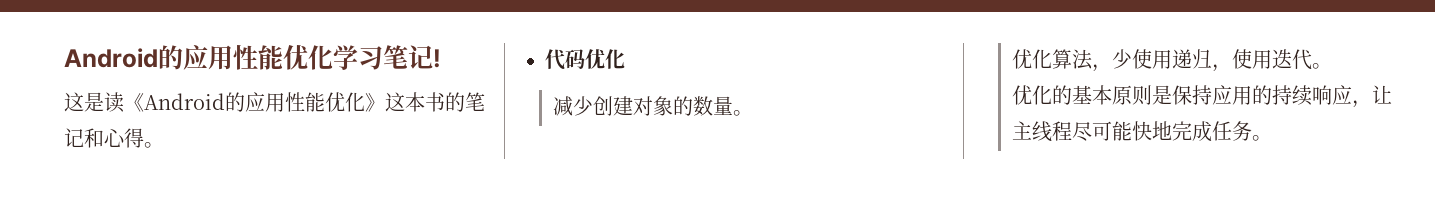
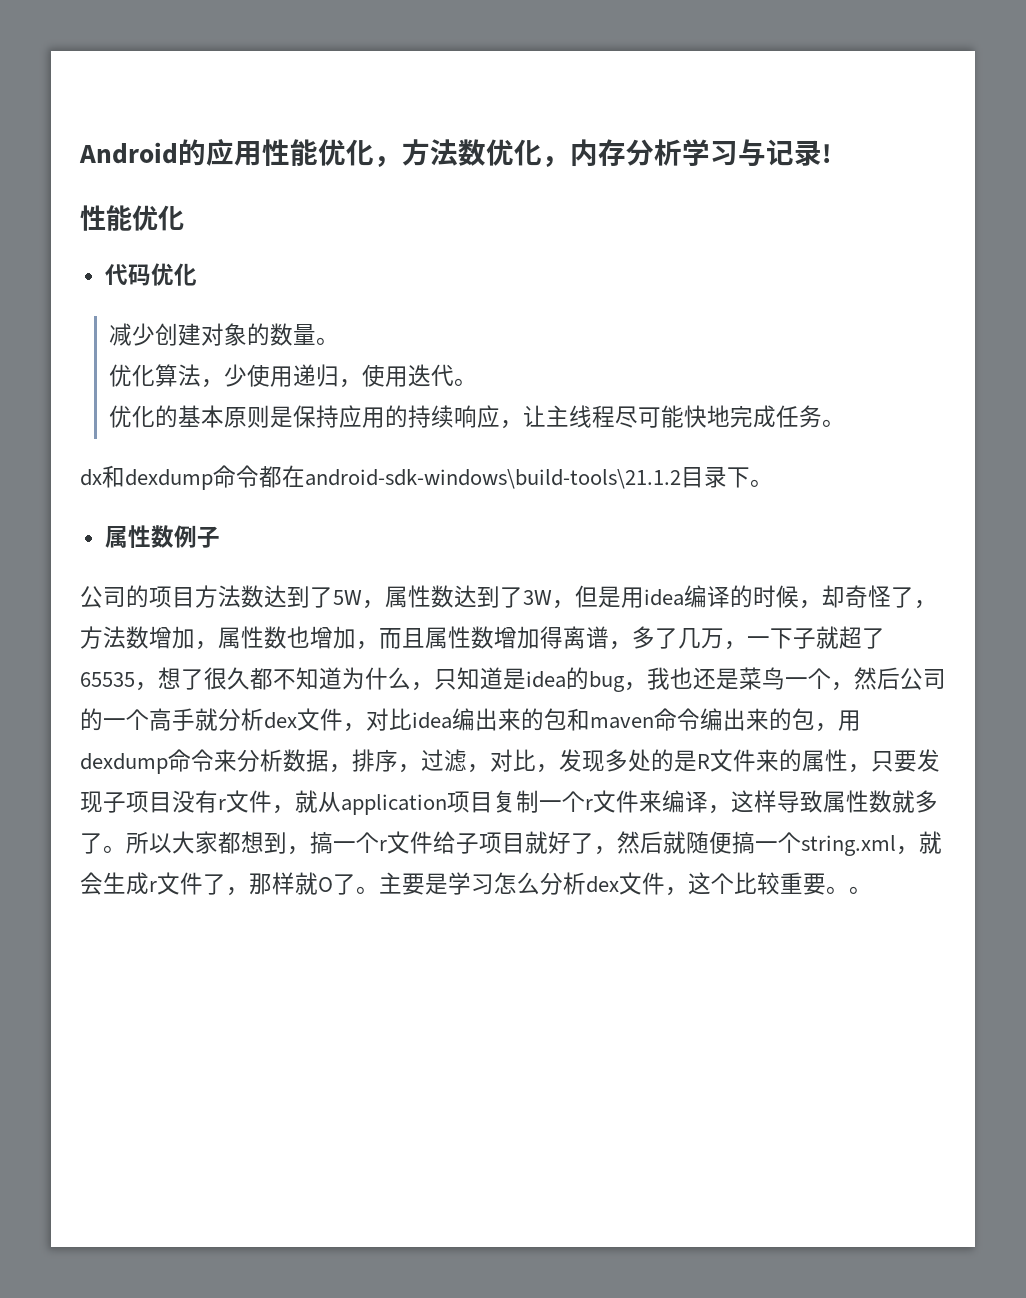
[64,44,441,70] [64,92,485,113] [64,128,164,148] Android的应用性能优化学习笔记! // 这是读《Android的应用性能优化》这本书的笔记和心得。 -> [79,139,831,167] [80,205,184,231] Android的应用性能优化，方法数优化，内存分析学习与记录! // 性能优化
(1272, 138) none -> [80,465,773,490] [104,525,220,548] [80,585,937,609] [80,626,885,650] [80,667,946,692] [80,708,861,732] [80,749,940,774] [80,790,938,815] [80,831,942,856] [80,872,872,896] // dx和dexdump命令都在android-sdk-windows\build-tools\21.1.2目录下。 // 属性数例子 // 公司的项目方法数达到了5W，属性数达到了3W，但是用idea编译的时候，却奇怪了，方法数增加，属性数也增加，而且属性数增加得离谱，多了几万，一下子就超了65535，想了很久都不知道为什么，只知道是idea的bug，我也还是菜鸟一个，然后公司的一个高手就分析dex文件，对比idea编出来的包和maven命令编出来的包，用dexdump命令来分析数据，排序，过滤，对比，发现多处的是R文件来的属性，只要发现子项目没有r文件，就从application项目复制一个r文件来编译，这样导致属性数就多了。所以大家都想到，搞一个r文件给子项目就好了，然后就随便搞一个string.xml，就会生成r文件了，那样就O了。主要是学习怎么分析dex文件，这个比较重要。。

